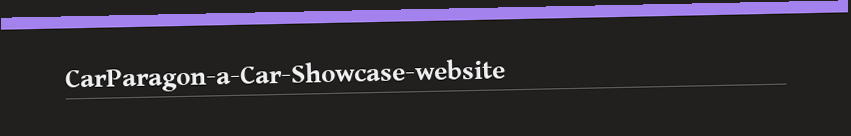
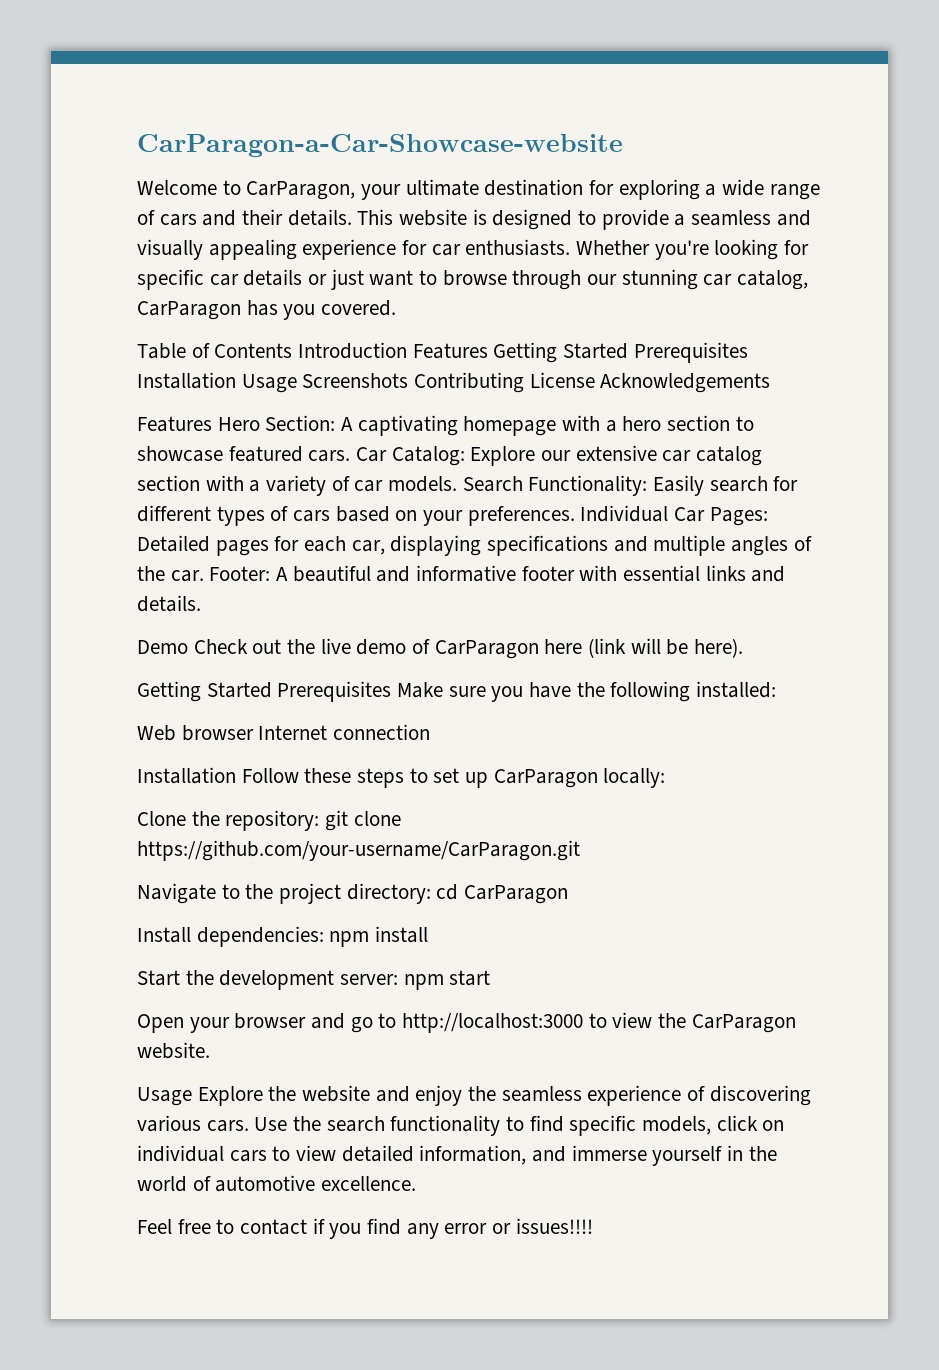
(506, 76) none -> [137,179,820,200] [137,209,811,230] [137,239,810,260] [137,269,809,290] [137,300,397,320] [137,342,748,363] [137,372,771,393] [137,415,754,436] [137,445,763,466] [137,475,799,496] [137,505,768,526] [137,535,812,556] [137,565,786,582] [137,595,201,612] [137,638,744,659] [137,681,777,702] [137,724,431,741] [137,767,666,788] [137,810,401,831] [137,840,580,861] [137,883,569,904] [137,926,429,947] [137,970,491,990] [137,1012,796,1033] [137,1042,210,1059] [137,1085,811,1106] [137,1115,785,1136] [137,1145,777,1166] [137,1175,417,1192] [137,1218,593,1239] // Welcome to CarParagon, your ultimate destination for exploring a wide range of cars and their details. This website is designed to provide a seamless and visually appealing experience for car enthusiasts. Whether you're looking for specific car details or just want to browse through our stunning car catalog, CarParagon has you covered. // Table of Contents Introduction Features Getting Started Prerequisites Installation Usage Screenshots Contributing License Acknowledgements // Features Hero Section: A captivating homepage with a hero section to showcase featured cars. Car Catalog: Explore our extensive car catalog section with a variety of car models. Search Functionality: Easily search for different types of cars based on your preferences. Individual Car Pages: Detailed pages for each car, displaying specifications and multiple angles of the car. Footer: A beautiful and informative footer with essential links and details. // Demo Check out the live demo of CarParagon here (link will be here). // Getting Started Prerequisites Make sure you have the following installed: // Web browser Internet connection // Installation Follow these steps to set up CarParagon locally: // Clone the repository: git clone https://github.com/your-username/CarParagon.git // Navigate to the project directory: cd CarParagon // Install dependencies: npm install // Start the development server: npm start // Open your browser and go to http://localhost:3000 to view the CarParagon website. // Usage Explore the website and enjoy the seamless experience of discovering various cars. Use the search functionality to find specific models, click on individual cars to view detailed information, and immerse yourself in the world of automotive excellence. // Feel free to contact if you find any error or issues!!!!

